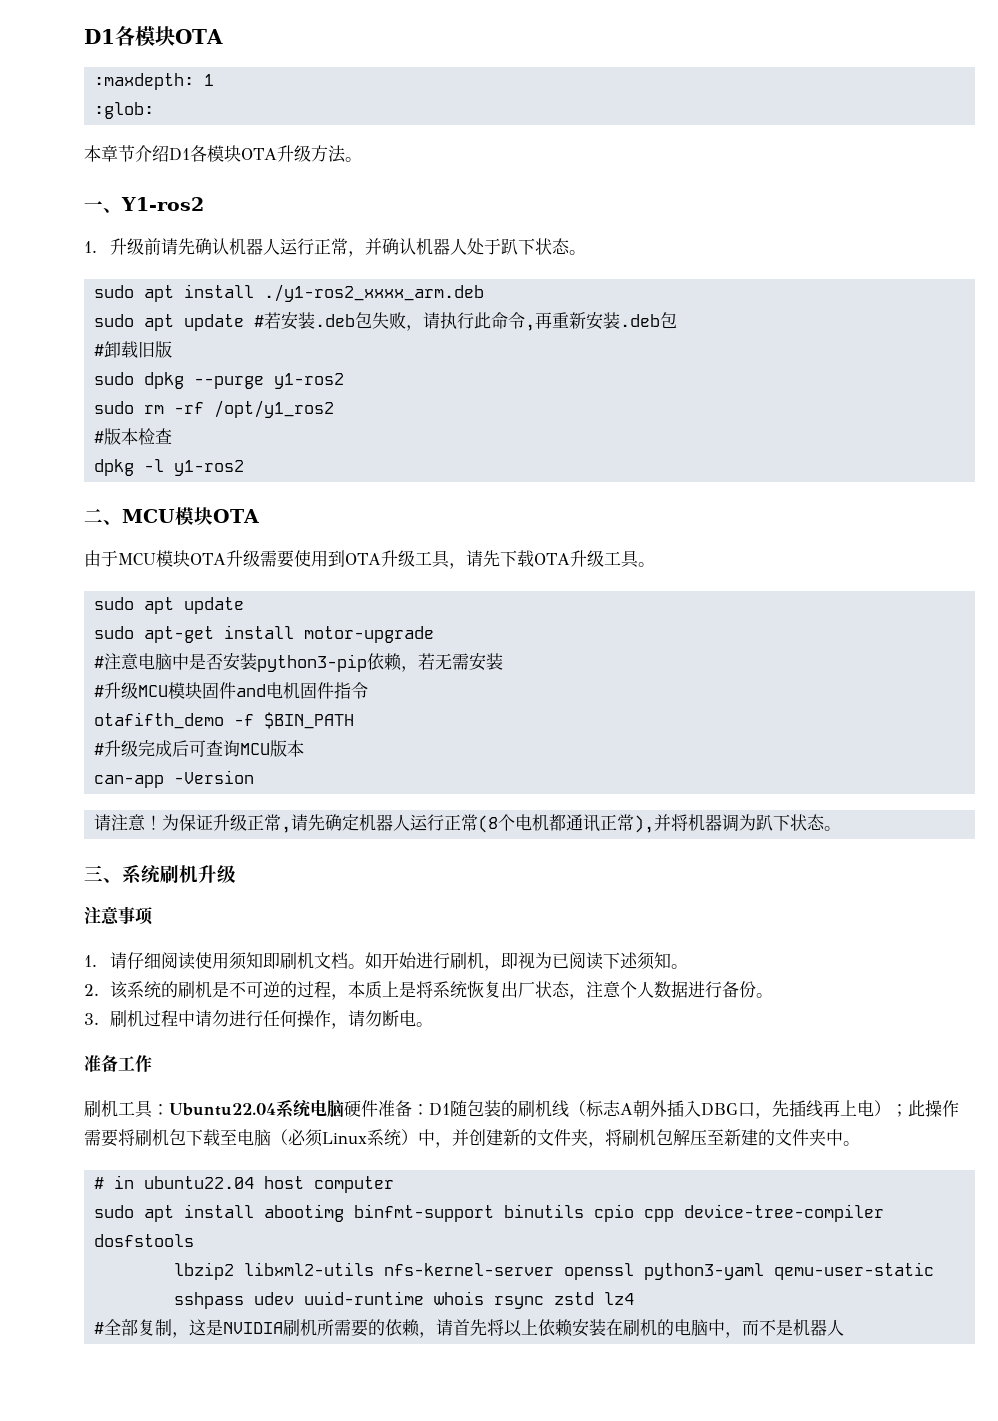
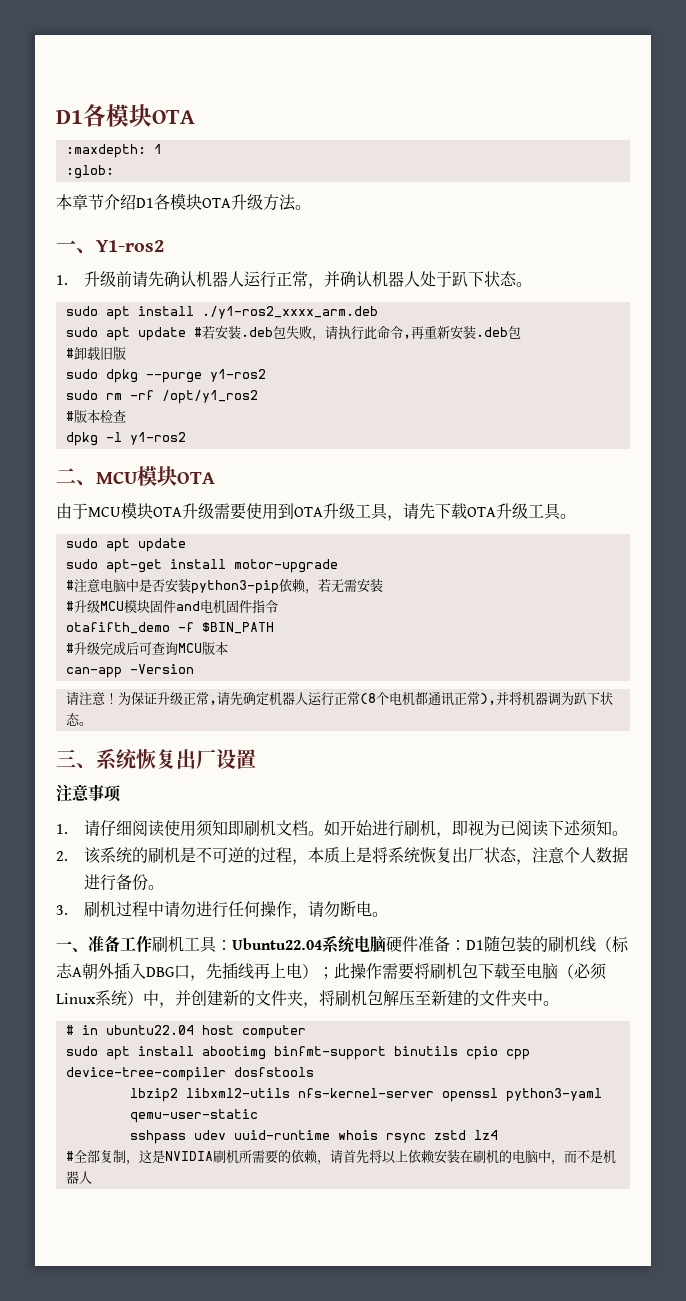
[160,865,236,884] 刷机升级 -> [136,749,256,769] 恢复出厂设置
(433, 1024) none -> [56,941,88,952] 一、
(152, 1063) // -> (152, 944) none

